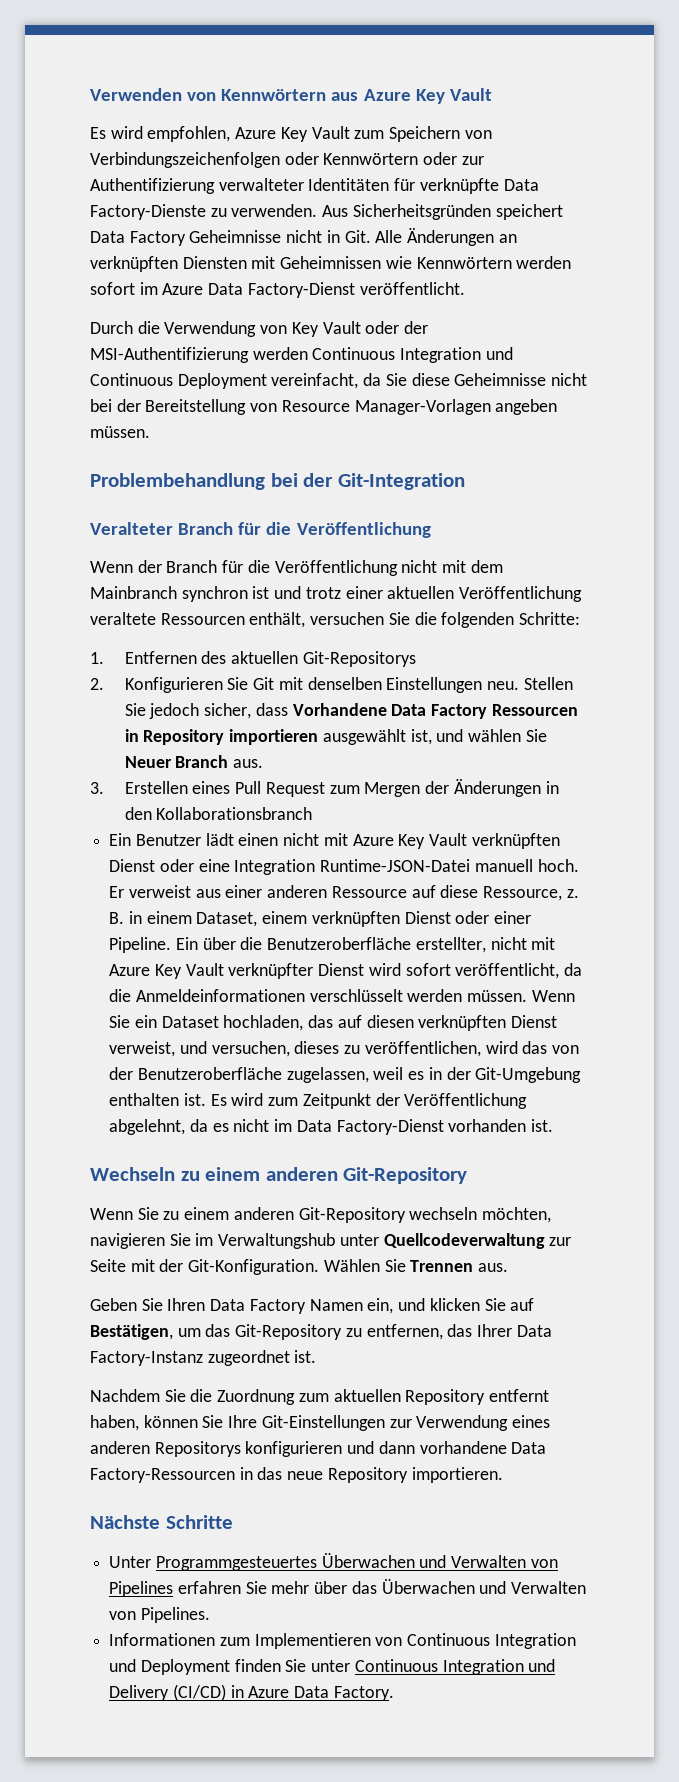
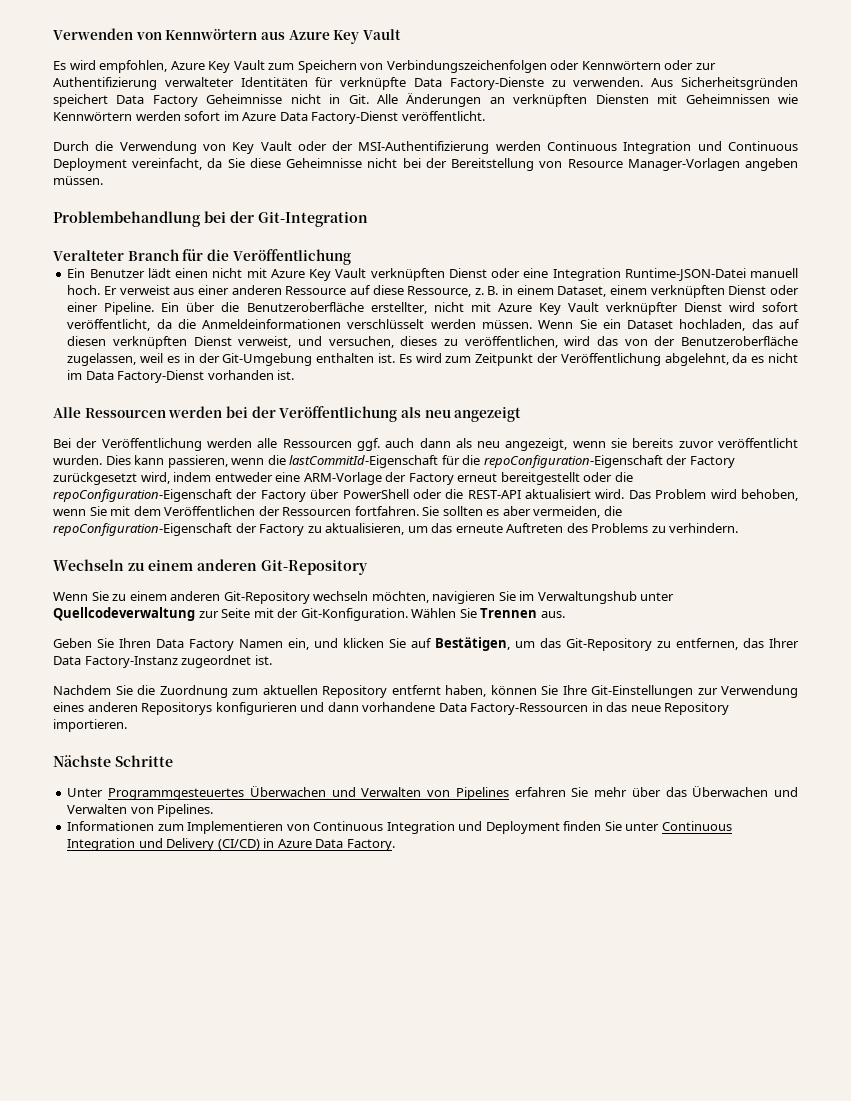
[90,560,503,576] [90,586,583,602] [90,612,581,628] [90,651,416,667] [90,677,573,693] [124,703,578,719] [124,729,547,745] [124,755,264,768] [90,779,559,797] [124,807,313,820] // Wenn der Branch für die Veröffentlichung nicht mit dem Mainbranch synchron ist und trotz einer aktuellen Veröffentlichung veraltete Ressourcen enthält, versuchen Sie die folgenden Schritte: // 1. Entfernen des aktuellen Git-Repositorys // 2. Konfigurieren Sie Git mit denselben Einstellungen neu. Stellen Sie jedoch sicher, dass Vorhandene Data Factory Ressourcen in Repository importieren ausgewählt ist, und wählen Sie Neuer Branch aus. // 3. Erstellen eines Pull Request zum Mergen der Änderungen in den Kollaborationsbranch -> (351, 257) none
(554, 1125) none -> [53,406,522,422] [53,438,798,451] [53,455,735,468] [53,472,633,485] [53,489,798,502] [53,506,622,518] [53,523,739,536] // Alle Ressourcen werden bei der Veröffentlichung als neu angezeigt // Bei der Veröffentlichung werden alle Ressourcen ggf. auch dann als neu angezeigt, wenn sie bereits zuvor veröffentlicht wurden. Dies kann passieren, wenn die lastCommitId-Eigenschaft für die repoConfiguration-Eigenschaft der Factory zurückgesetzt wird, indem entweder eine ARM-Vorlage der Factory erneut bereitgestellt oder die repoConfiguration-Eigenschaft der Factory über PowerShell oder die REST-API aktualisiert wird. Das Problem wird behoben, wenn Sie mit dem Veröffentlichen der Ressourcen fortfahren. Sie sollten es aber vermeiden, die repoConfiguration-Eigenschaft der Factory zu aktualisieren, um das erneute Auftreten des Problems zu verhindern.

